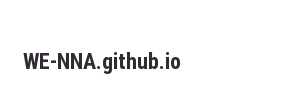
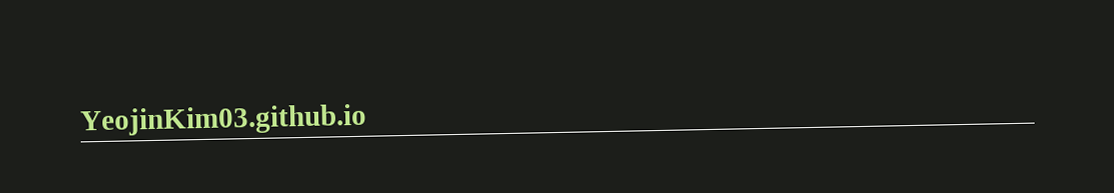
[23,52,181,74] WE-NNA.github.io -> [80,103,367,137] YeojinKim03.github.io

